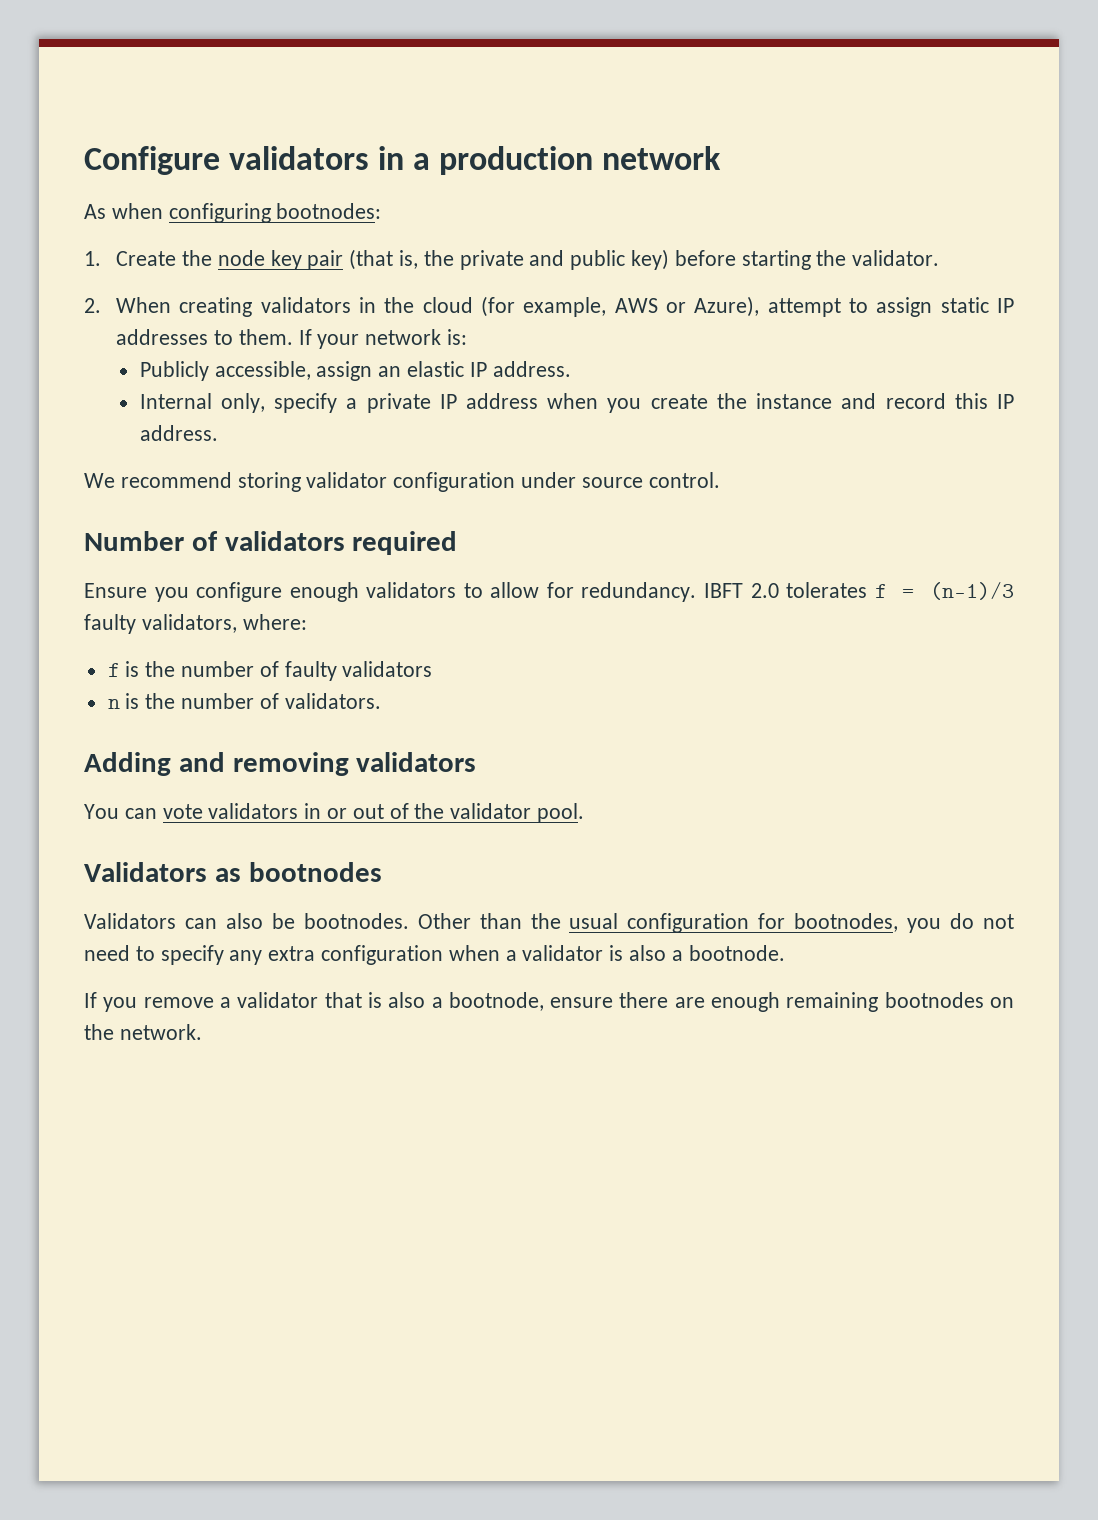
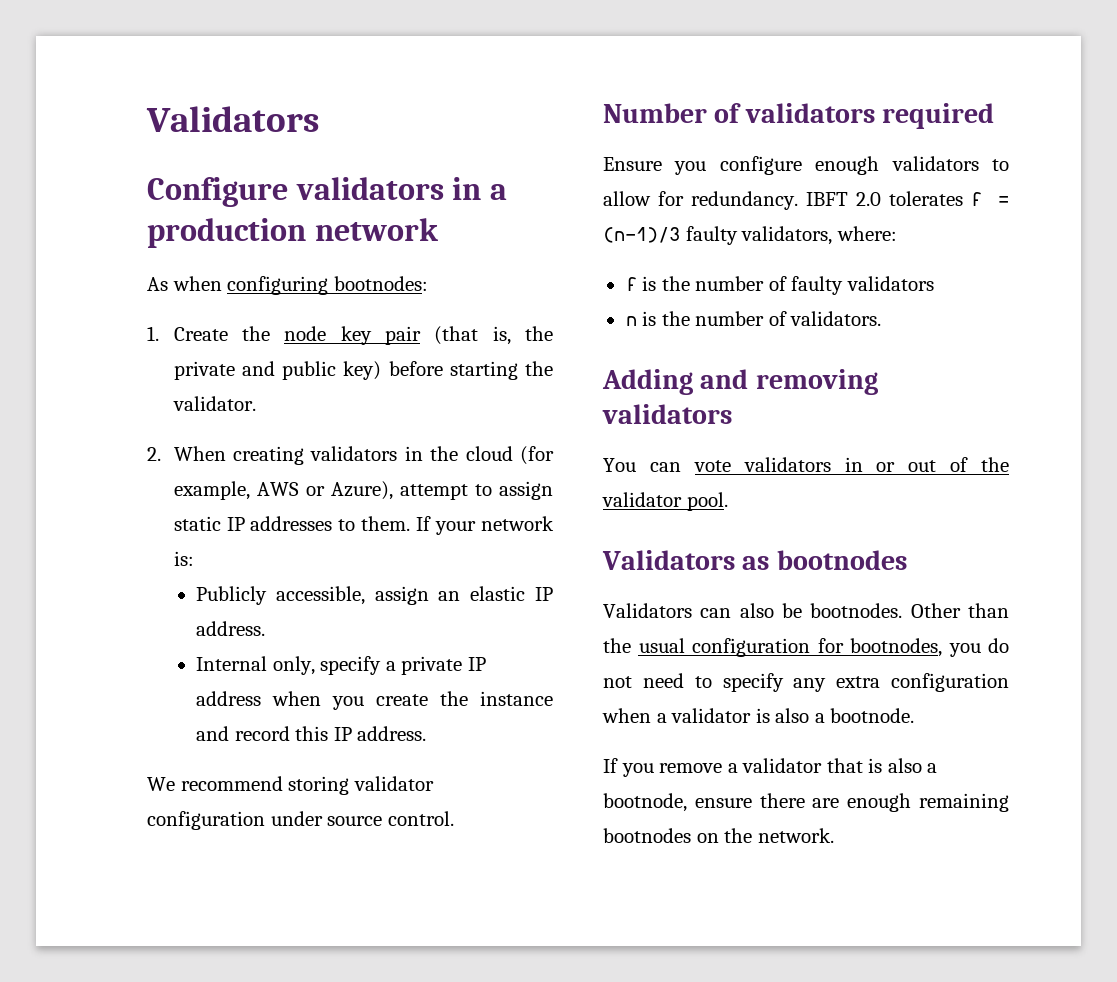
(84, 160) none -> [146,106,319,132] Validators //

